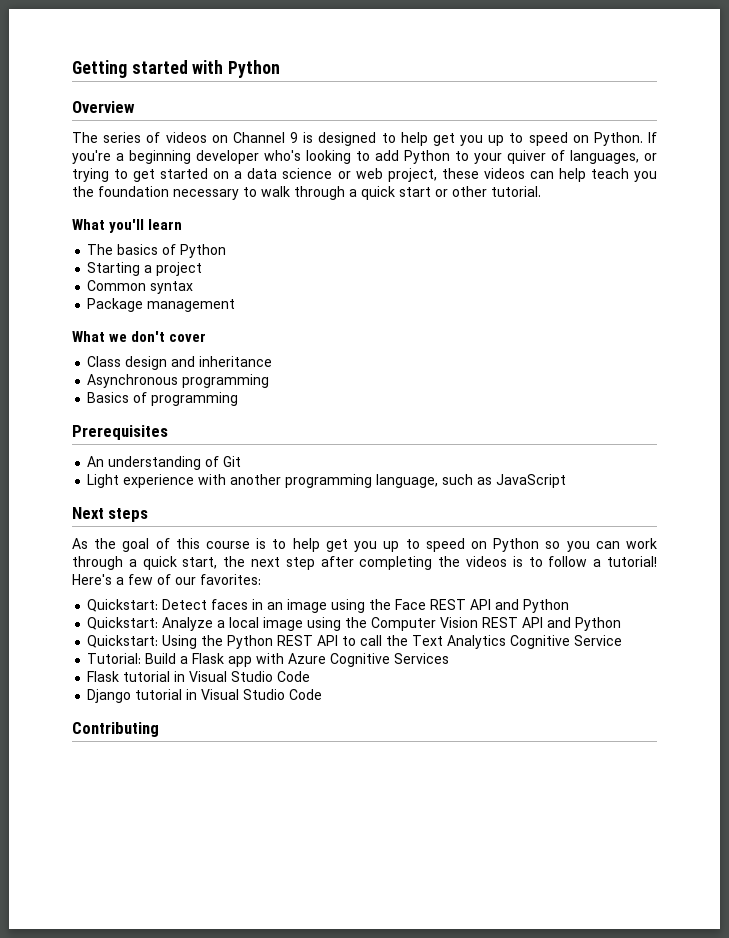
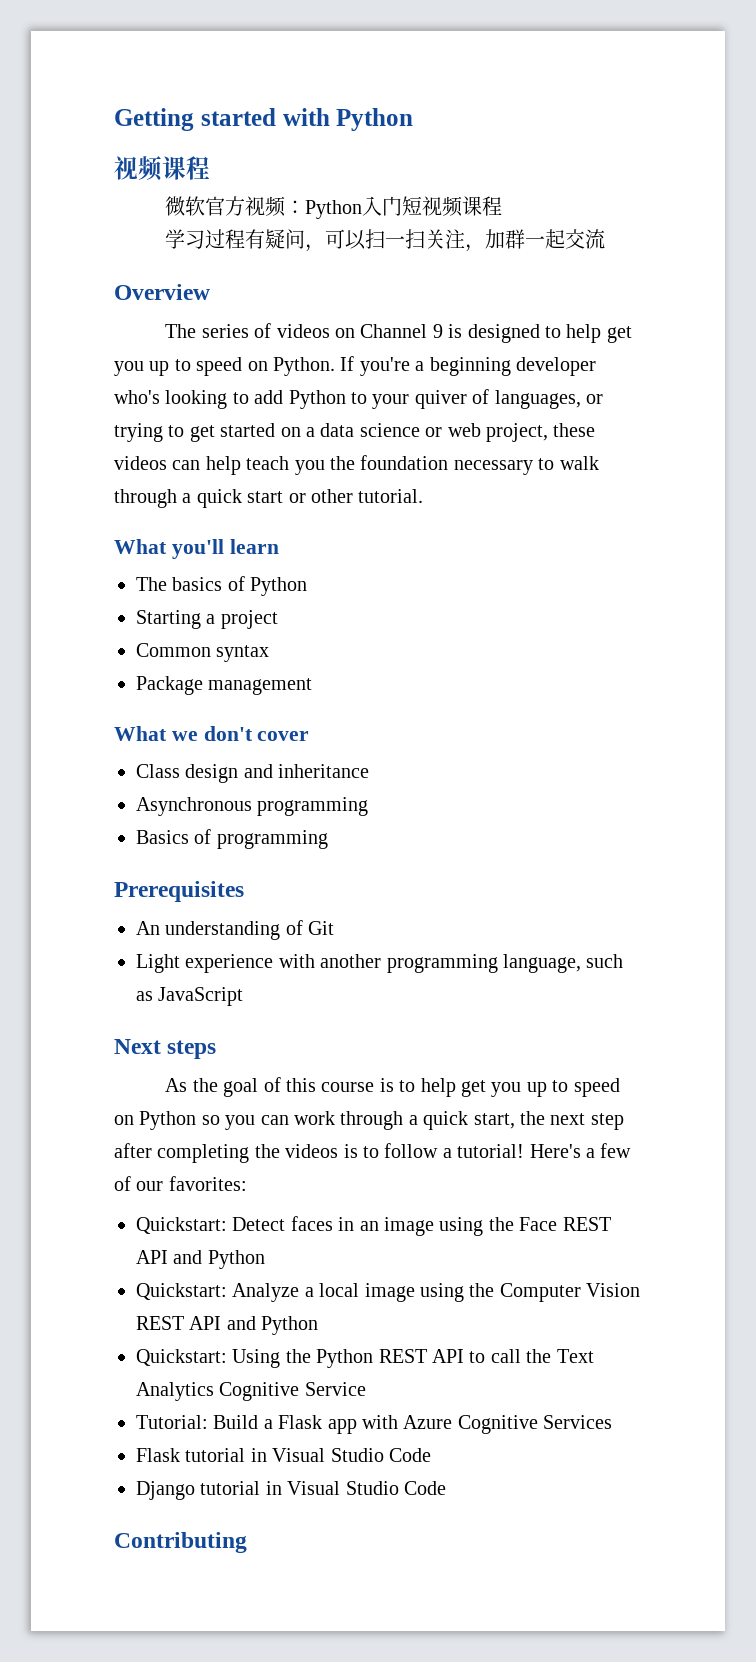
(281, 69) none -> [114,156,210,181] [165,196,503,219] [165,229,606,252] // 视频课程 // 微软官方视频：Python入门短视频课程 // 学习过程有疑问，可以扫一扫关注，加群一起交流

